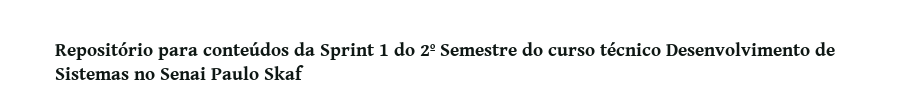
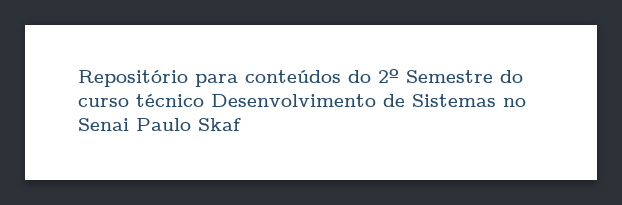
[294,42,389,60] da Sprint 1 -> (341, 76) none

